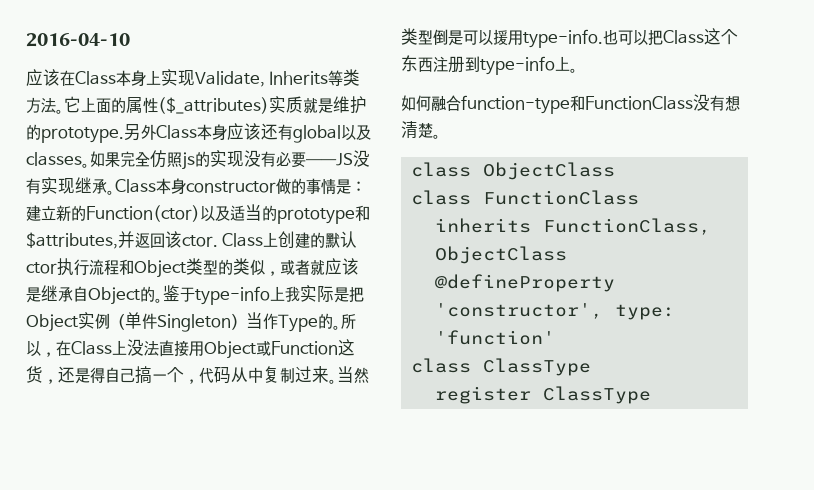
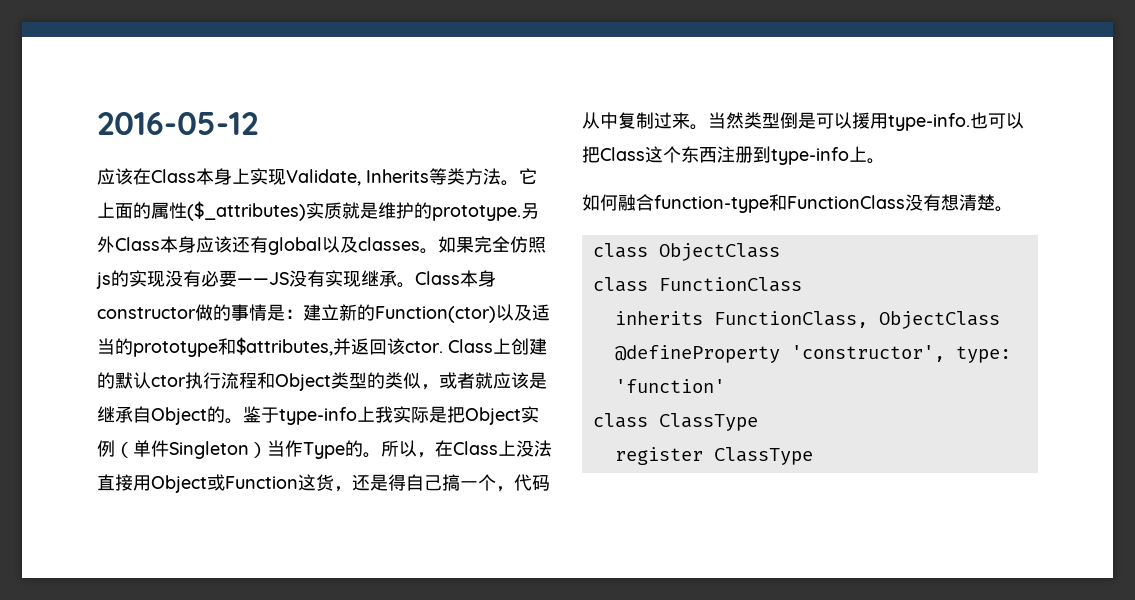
[26,33,130,47] 2016-04-10 -> [97,112,258,135] 2016-05-12

